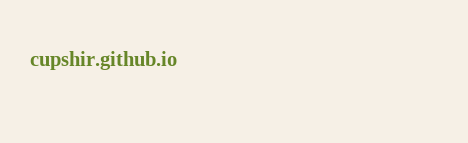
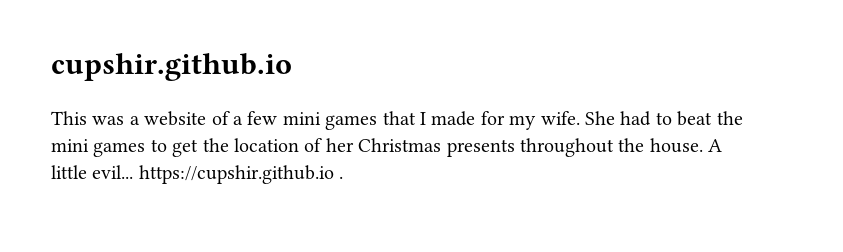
(177, 60) none -> [51,111,743,130] [51,138,723,157] [51,165,344,184] // This was a website of a few mini games that I made for my wife. She had to beat the mini games to get the location of her Christmas presents throughout the house. A little evil... https://cupshir.github.io .

